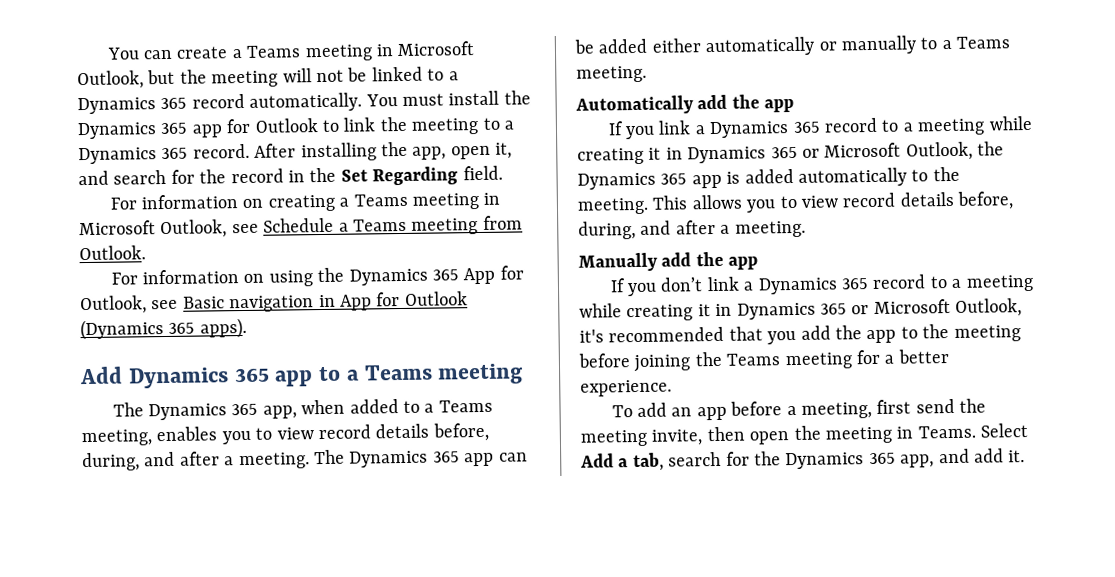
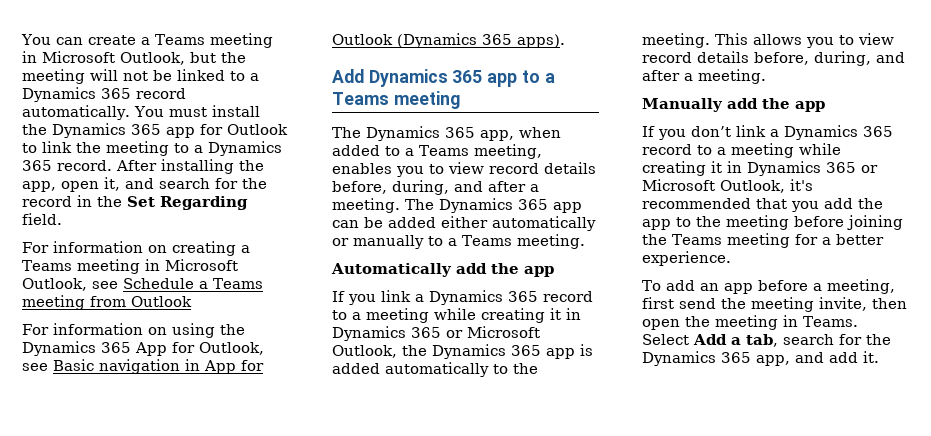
[79,245,146,261] Outlook. -> [131,296,192,307] Outlook

